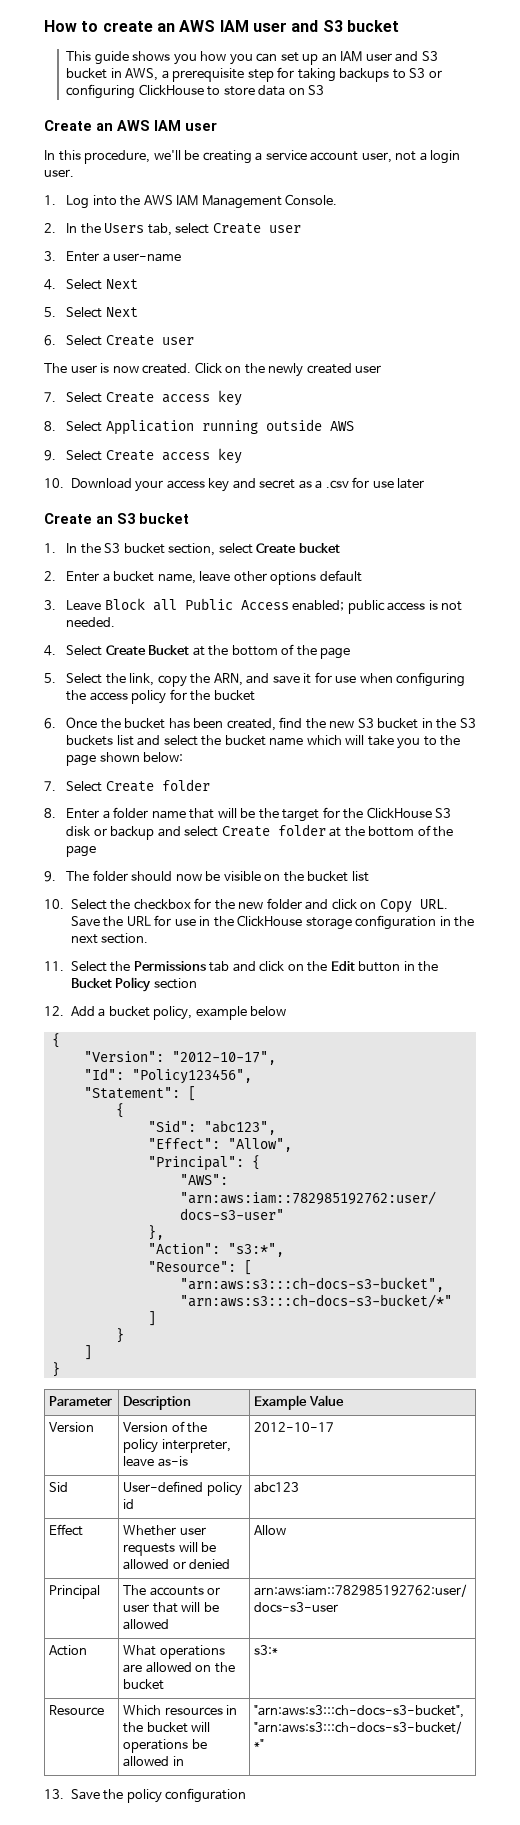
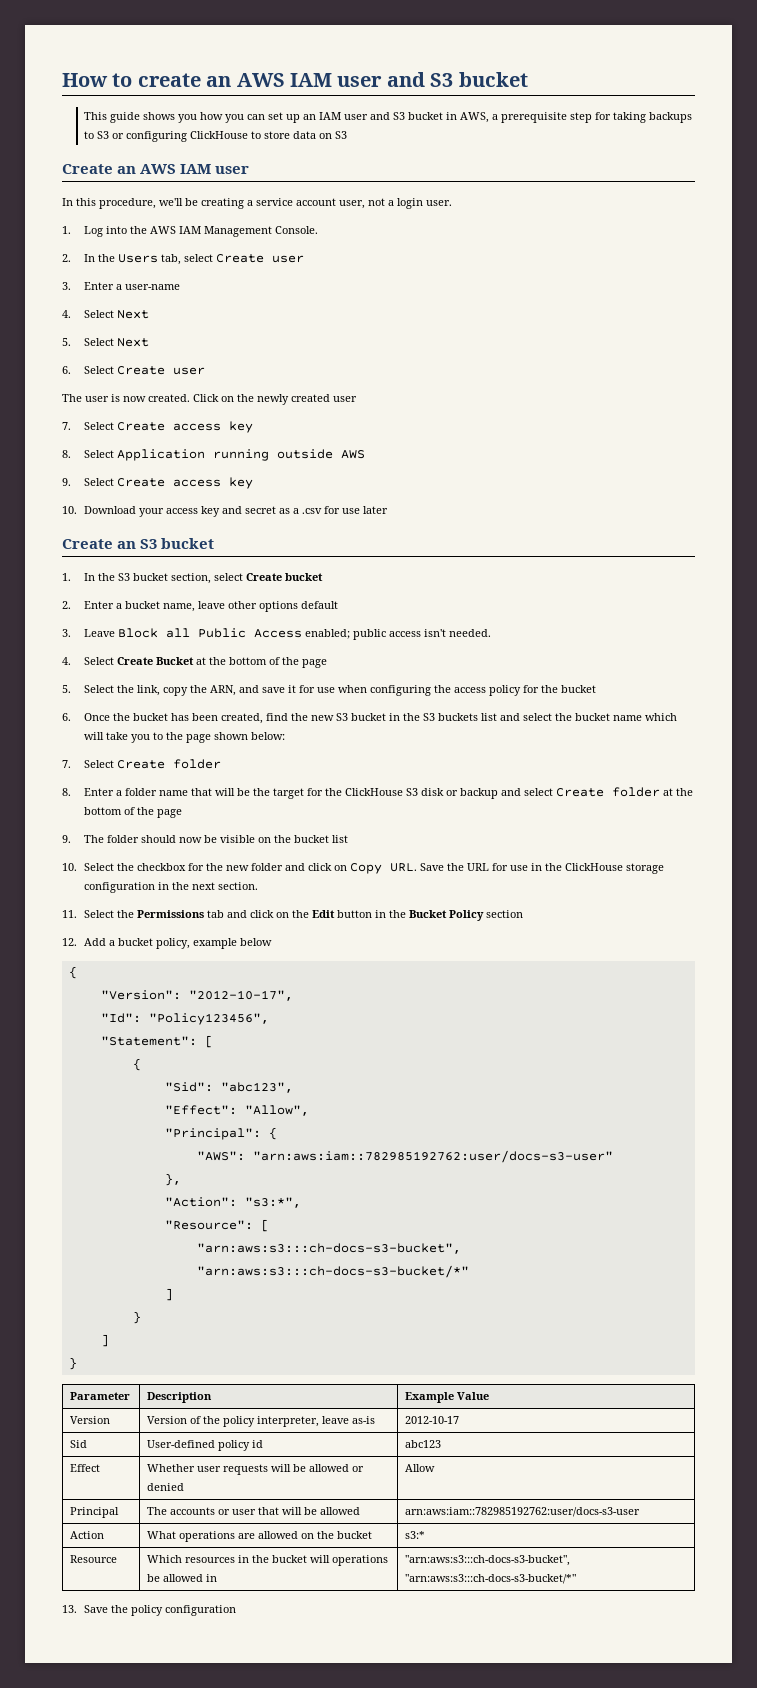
[428,600,463,611] is not -> [423,629,446,637] isn't

